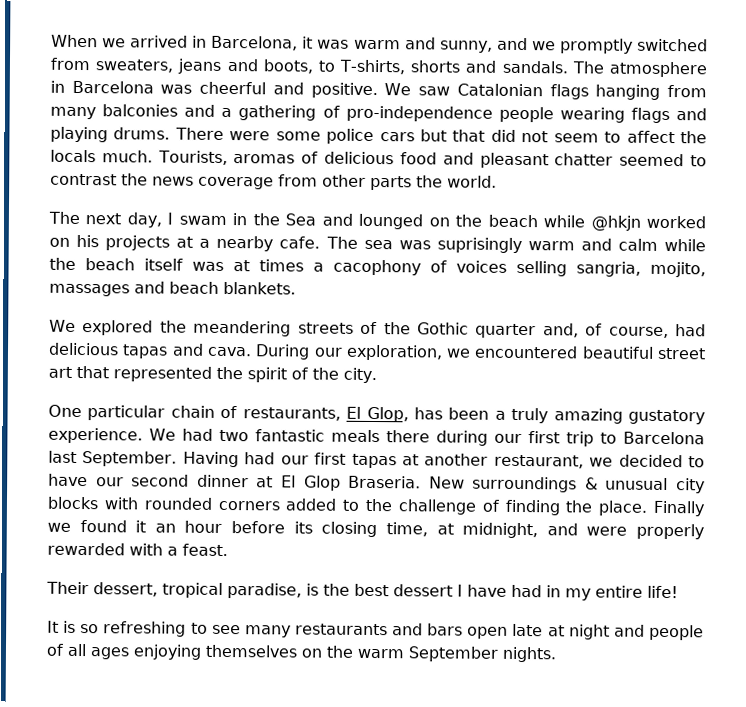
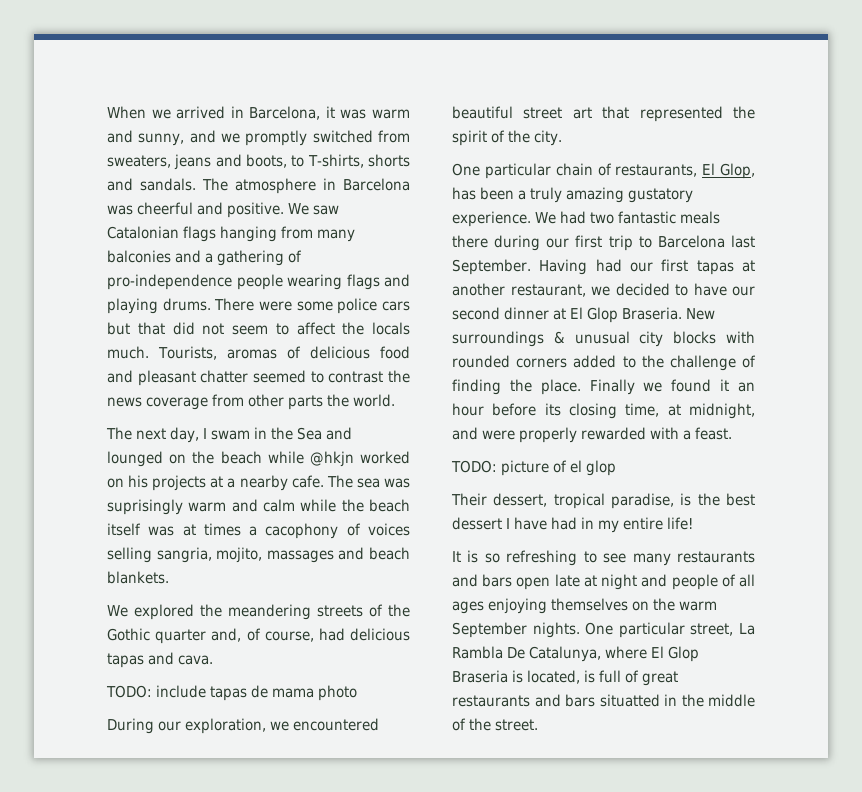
(252, 351) none -> [106,685,358,701] // TODO: include tapas de mama photo //
(228, 550) none -> [451,460,617,476] // TODO: picture of el glop
(557, 654) none -> [585,622,755,638] [452,646,700,662] [452,670,679,686] [452,694,755,707] [452,718,539,731] One particular street, La Rambla De Catalunya, where El Glop Braseria is located, is full of great restaurants and bars situatted in the middle of the street.

